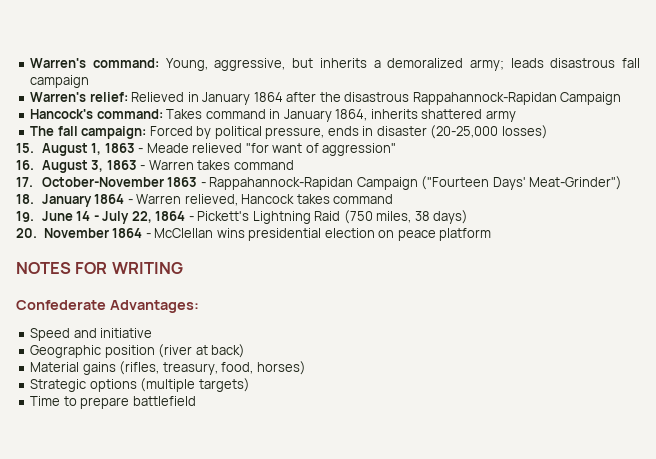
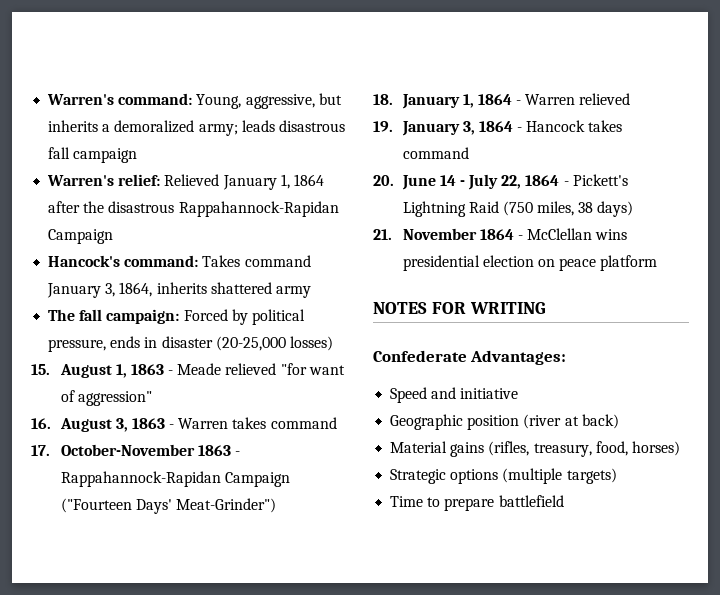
[187,92,251,105] in January -> [222,174,290,190] January 1,
[269,109,332,122] in January -> [47,283,116,298] January 3,
(92, 200) none -> [462,94,474,108] 1,
[184,194,238,206] relieved, -> [579,93,631,105] [373,121,523,136] relieved // 19. January 3, 1864 -
[16,211,34,222] 19. -> [373,175,394,186] 20.
[16,228,37,238] 20. -> [373,229,392,240] 21.

